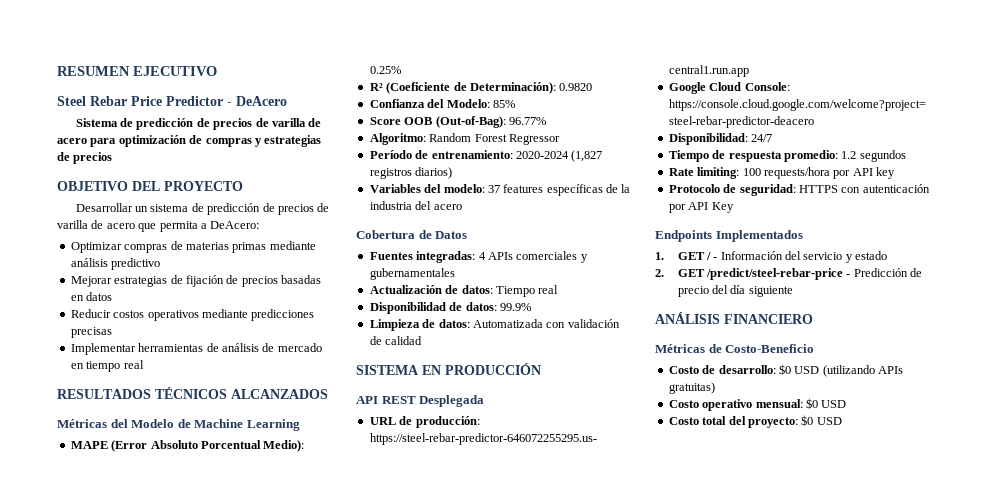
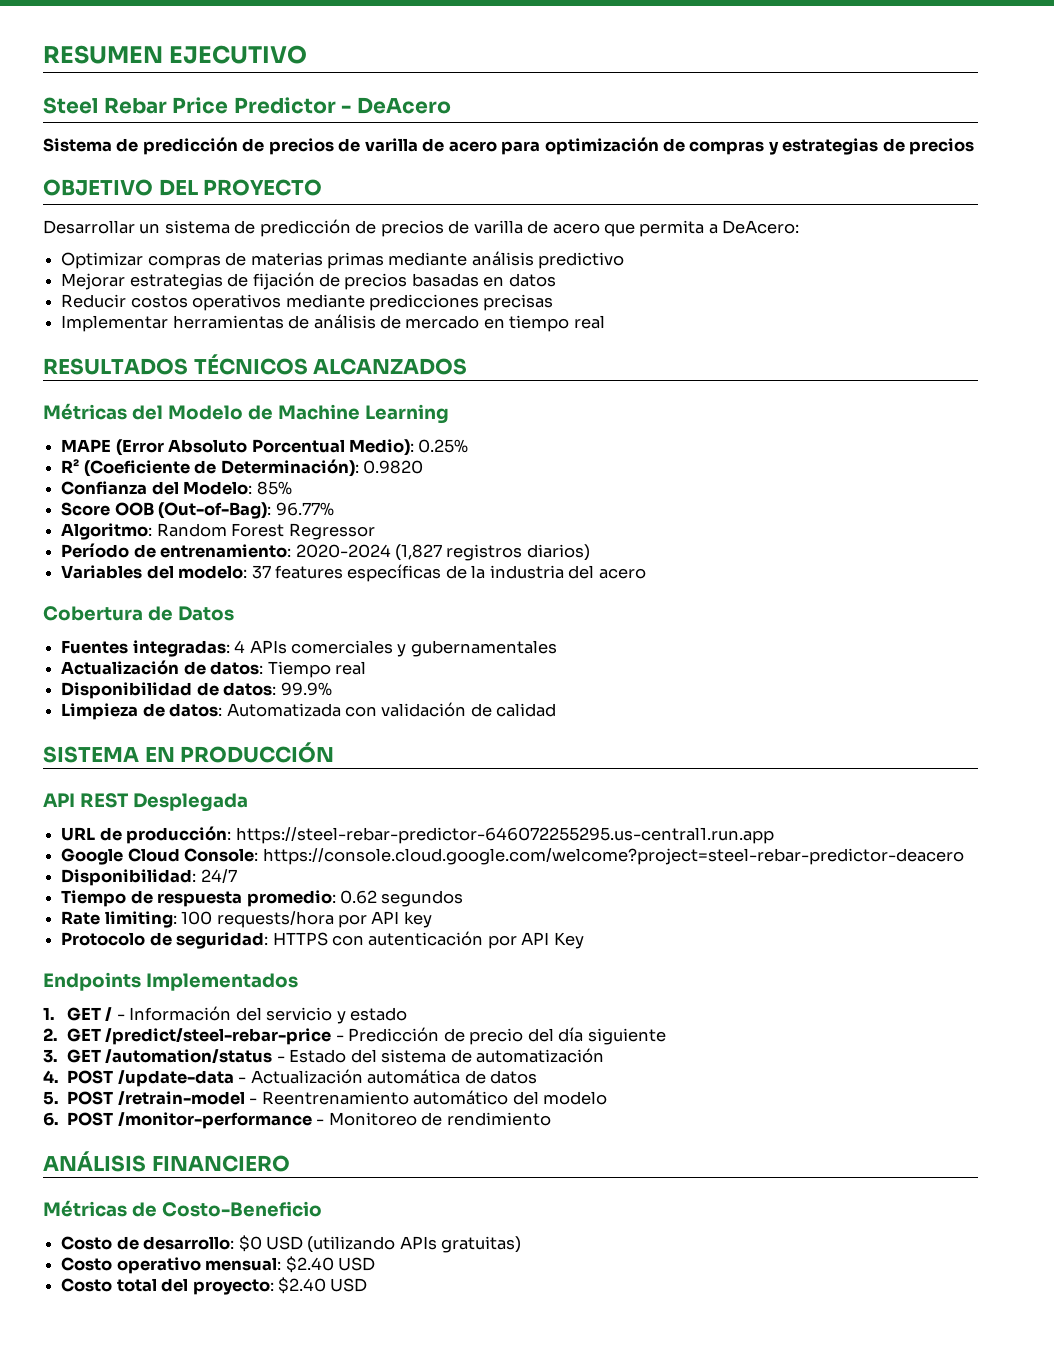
[841,151,857,159] 1.2 -> [339,890,377,904] 0.62
(793, 291) none -> [43,1048,605,1063] [43,1069,537,1087] [43,1090,607,1105] [43,1112,551,1129] // 3. GET /automation/status - Estado del sistema de automatización // 4. POST /update-data - Actualización automática de datos // 5. POST /retrain-model - Reentrenamiento automático del modelo // 6. POST /monitor-performance - Monitoreo de rendimiento
[805,398,818,409] $0 -> [285,1256,334,1273] $2.40
[801,415,814,426] $0 -> [277,1277,326,1294] $2.40

